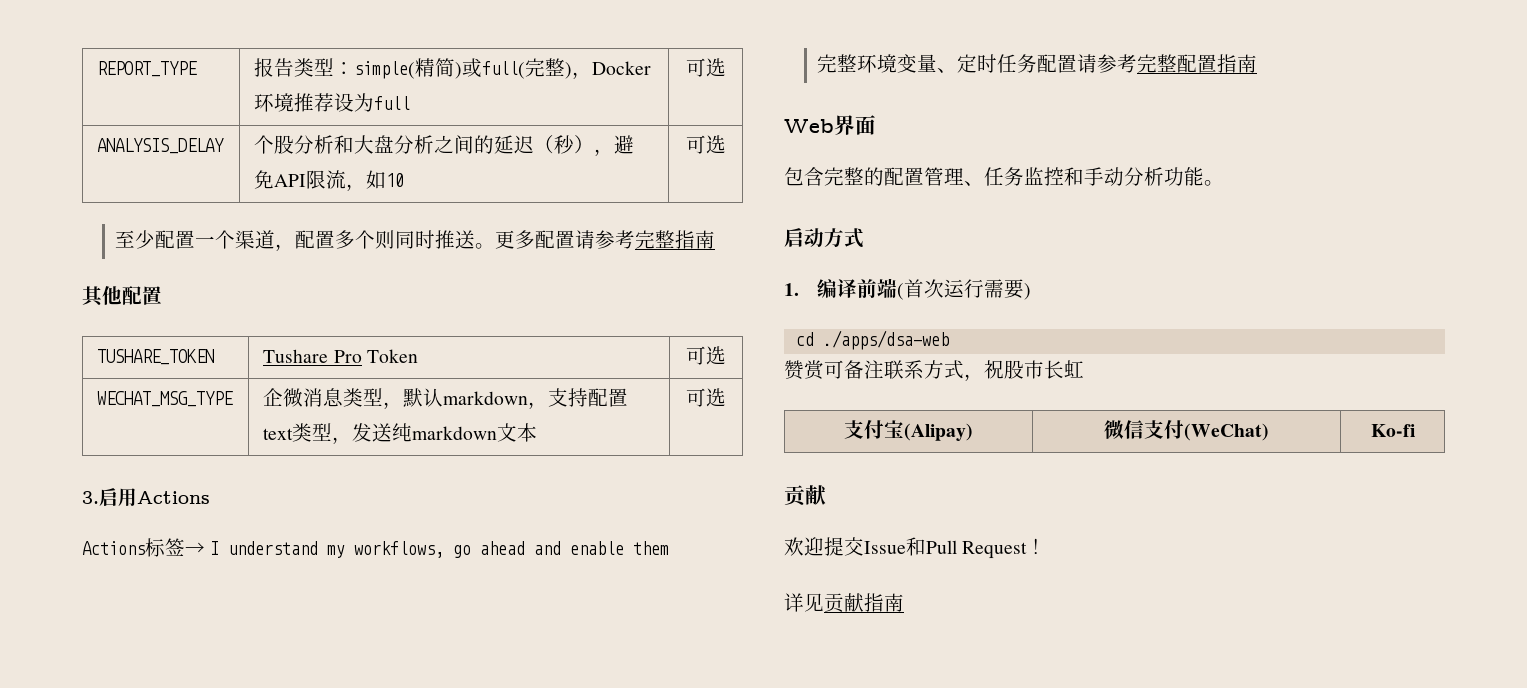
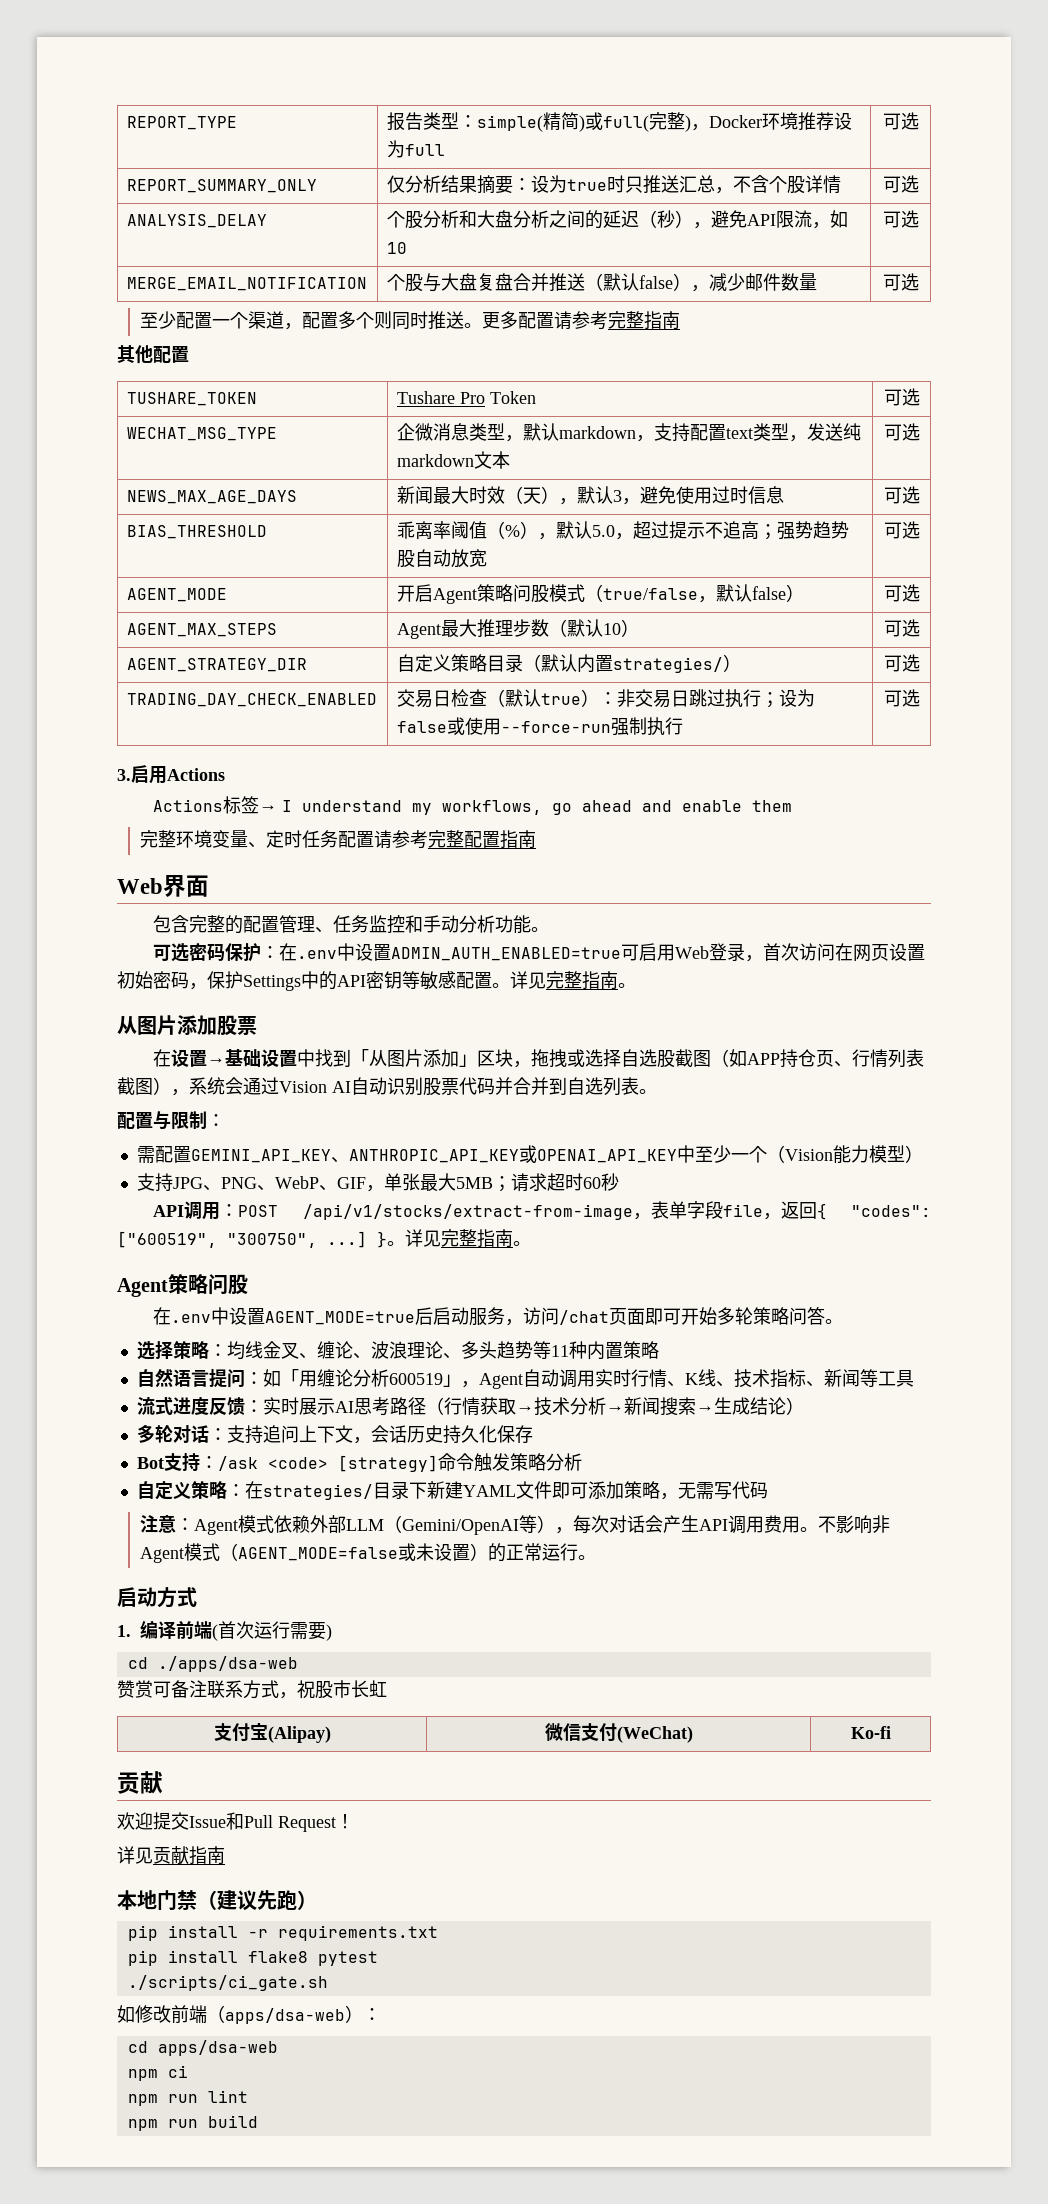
(726, 67) none -> [126,179,317,193] [386,175,841,194] [882,175,919,193] // REPORT_SUMMARY_ONLY | 仅分析结果摘要：设为true时只推送汇总，不含个股详情 | 可选
(726, 144) none -> [126,277,367,291] [386,273,817,292] [882,273,919,291] // MERGE_EMAIL_NOTIFICATION | 个股与大盘复盘合并推送（默认false），减少邮件数量 | 可选
(726, 397) none -> [126,490,297,504] [396,486,784,505] [883,486,920,504] [126,525,267,539] [396,521,849,540] [396,549,487,568] [883,521,920,539] [126,588,227,602] [396,584,804,604] [883,584,920,602] [126,623,277,637] [396,619,639,639] [883,619,920,637] [126,658,307,672] [396,654,741,673] [883,654,920,672] [126,693,377,707] [396,689,815,708] [396,717,683,736] [883,689,920,707] // NEWS_MAX_AGE_DAYS | 新闻最大时效（天），默认3，避免使用过时信息 | 可选 // BIAS_THRESHOLD | 乖离率阈值（%），默认5.0，超过提示不追高；强势趋势股自动放宽 | 可选 // AGENT_MODE | 开启Agent策略问股模式（true/false，默认false） | 可选 // AGENT_MAX_STEPS | Agent最大推理步数（默认10） | 可选 // AGENT_STRATEGY_DIR | 自定义策略目录（默认内置strategies/） | 可选 // TRADING_DAY_CHECK_ENABLED | 交易日检查（默认true）：非交易日跳过执行；设为false或使用--force-run强制执行 | 可选
(1224, 183) none -> [153,943,926,962] [117,971,636,991] [117,1015,257,1036] [153,1049,925,1068] [117,1077,657,1096] [117,1111,225,1130] [136,1145,923,1164] [136,1173,619,1192] [153,1201,931,1220] [117,1229,531,1248] [117,1273,248,1297] [153,1307,844,1326] [136,1341,659,1360] [136,1368,914,1389] [136,1397,804,1416] [136,1424,533,1444] [136,1453,582,1472] [136,1481,768,1500] [140,1515,891,1535] [140,1543,597,1563] // 可选密码保护：在.env中设置ADMIN_AUTH_ENABLED=true可启用Web登录，首次访问在网页设置初始密码，保护Settings中的API密钥等敏感配置。详见完整指南。 // 从图片添加股票 // 在设置→基础设置中找到「从图片添加」区块，拖拽或选择自选股截图（如APP持仓页、行情列表截图），系统会通过Vision AI自动识别股票代码并合并到自选列表。 // 配置与限制： // 需配置GEMINI_API_KEY、ANTHROPIC_API_KEY或OPENAI_API_KEY中至少一个（Vision能力模型） // 支持JPG、PNG、WebP、GIF，单张最大5MB；请求超时60秒 // API调用：POST /api/v1/stocks/extract-from-image，表单字段file，返回{ "codes": ["600519", "300750", ...] }。详见完整指南。 // Agent策略问股 // 在.env中设置AGENT_MODE=true后启动服务，访问/chat页面即可开始多轮策略问答。 // 选择策略：均线金叉、缠论、波浪理论、多头趋势等11种内置策略 // 自然语言提问：如「用缠论分析600519」，Agent自动调用实时行情、K线、技术指标、新闻等工具 // 流式进度反馈：实时展示AI思考路径（行情获取→技术分析→新闻搜索→生成结论） // 多轮对话：支持追问上下文，会话历史持久化保存 // Bot支持：/ask <code> [strategy]命令触发策略分析 // 自定义策略：在strategies/目录下新建YAML文件即可添加策略，无需写代码 // 注意：Agent模式依赖外部LLM（Gemini/OpenAI等），每次对话会产生API调用费用。不影响非Agent模式（AGENT_MODE=false或未设置）的正常运行。
(904, 602) none -> [117,1890,317,1911] [127,1925,438,1941] [127,1950,378,1966] [127,1975,328,1991] [117,2005,381,2024] [127,2040,278,2056] [127,2065,188,2081] [127,2090,248,2106] [127,2115,258,2131] // 本地门禁（建议先跑） // pip install -r requirements.txt // pip install flake8 pytest // ./scripts/ci_gate.sh // 如修改前端（apps/dsa-web）： // cd apps/dsa-web // npm ci // npm run lint // npm run build

